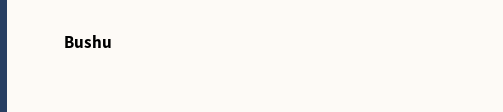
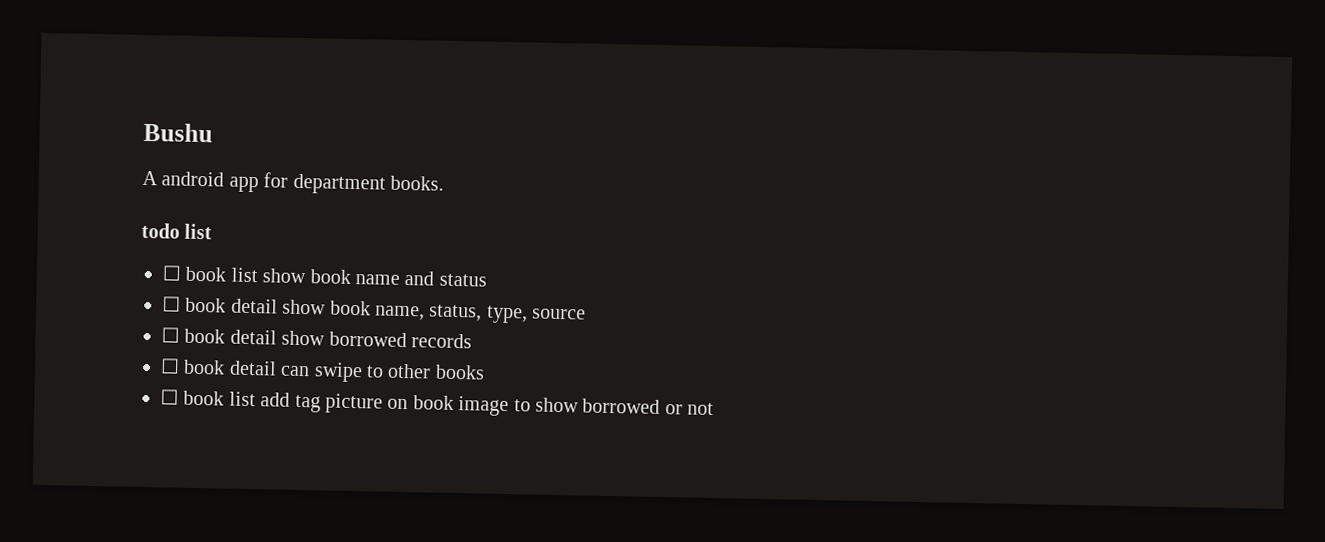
(112, 41) none -> [142,170,444,195] [141,222,213,240] [162,265,487,287] [162,296,587,324] [161,327,472,349] [160,358,485,383] [160,389,715,417] // A android app for department books. // todo list // ☐ book list show book name and status // ☐ book detail show book name, status, type, source // ☐ book detail show borrowed records // ☐ book detail can swipe to other books // ☐ book list add tag picture on book image to show borrowed or not

